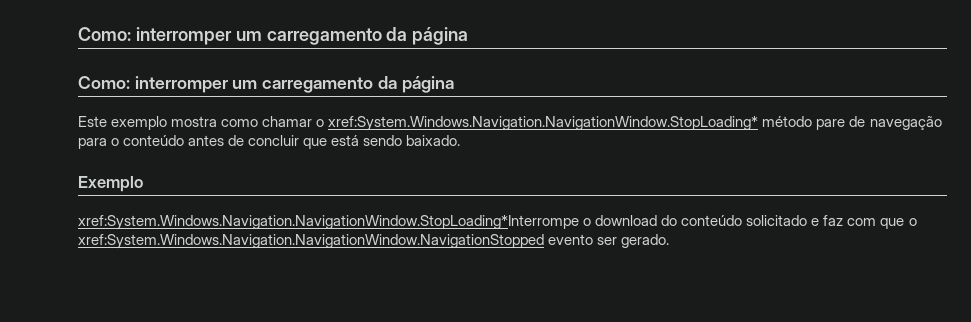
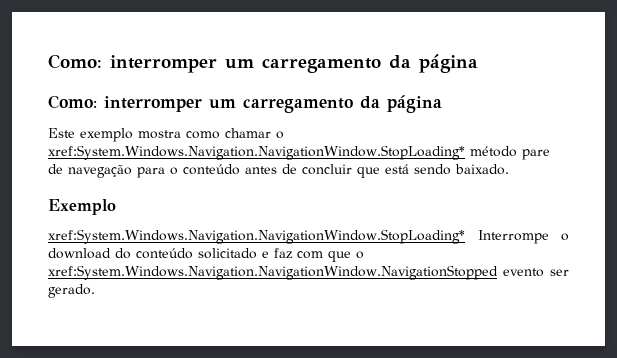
[78,215,579,230] xref:System.Windows.Navigation.NavigationWindow.StopLoading*Interrompe -> [48,229,549,244] xref:System.Windows.Navigation.NavigationWindow.StopLoading* Interrompe

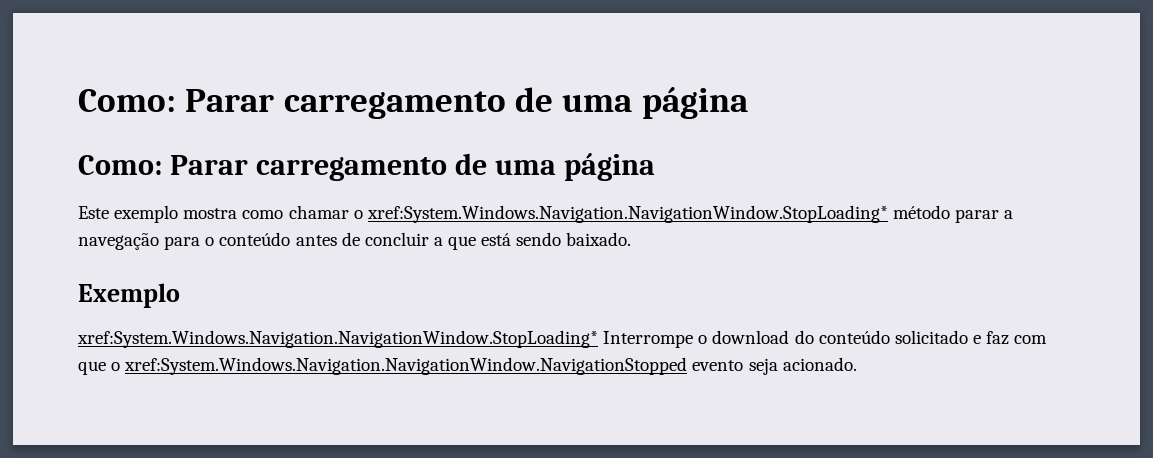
[48,54,478,73] [48,95,380,113] Como: interromper um carregamento da página // Como: interromper um carregamento da -> [78,87,748,119] [78,153,556,181] Como: Parar carregamento de uma página // Como: Parar carregamento de uma
[521,149,550,160] [48,164,63,174] pare de -> [955,209,1014,223] parar a
(352, 169) none -> [433,237,443,246] a
[550,269,569,276] [48,284,95,298] ser gerado. -> [748,357,857,375] seja acionado.

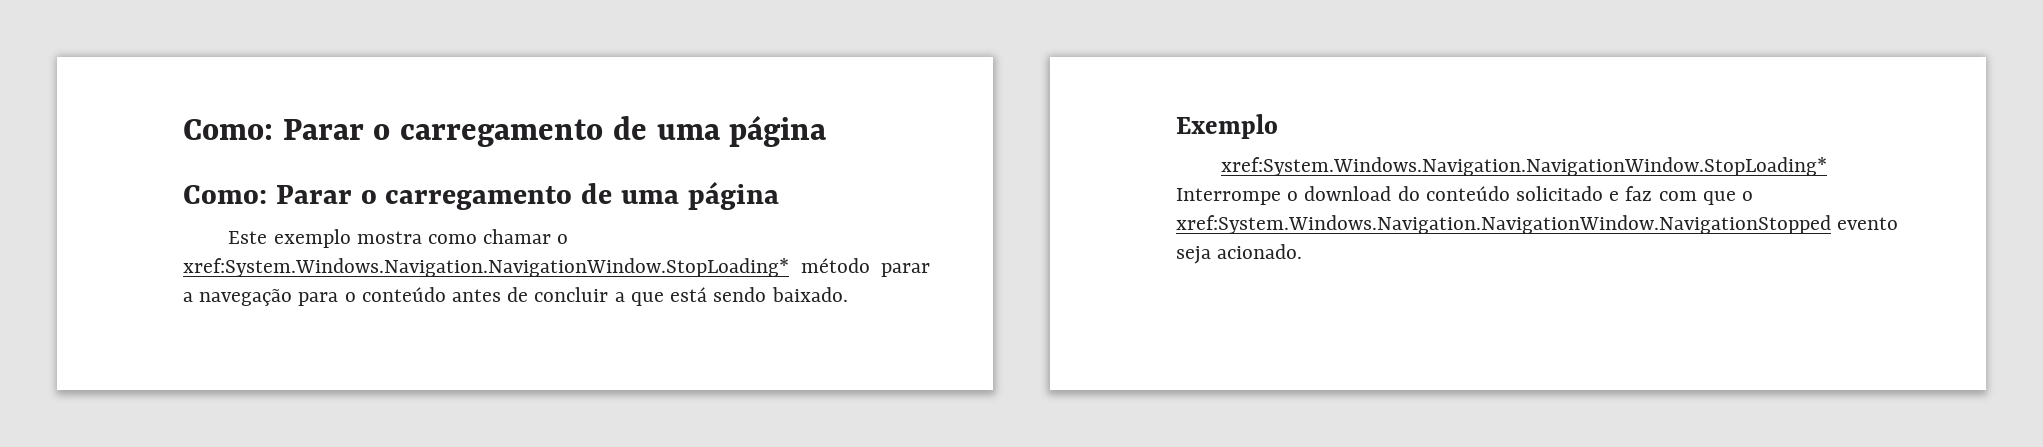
[78,89,275,112] Como: Parar -> [183,119,391,140] Como: Parar o
(248, 165) none -> [360,190,377,204] o

